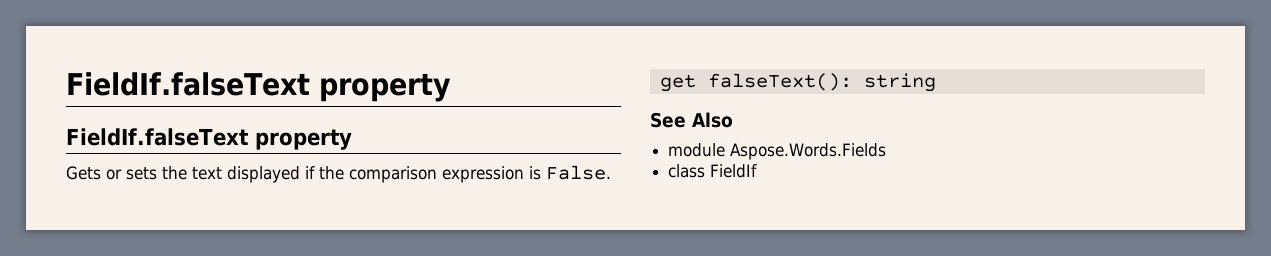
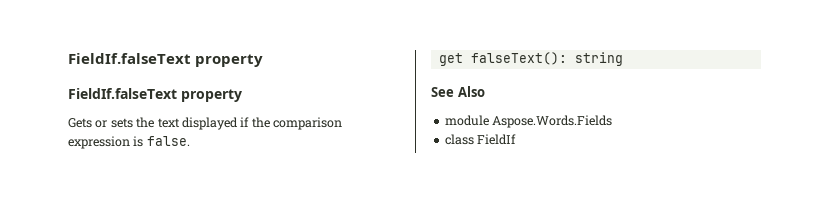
[546,165,611,180] False. -> [146,136,190,146] false.

